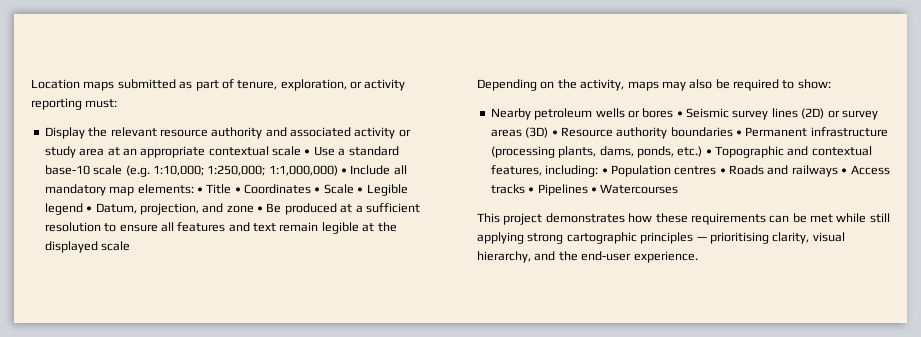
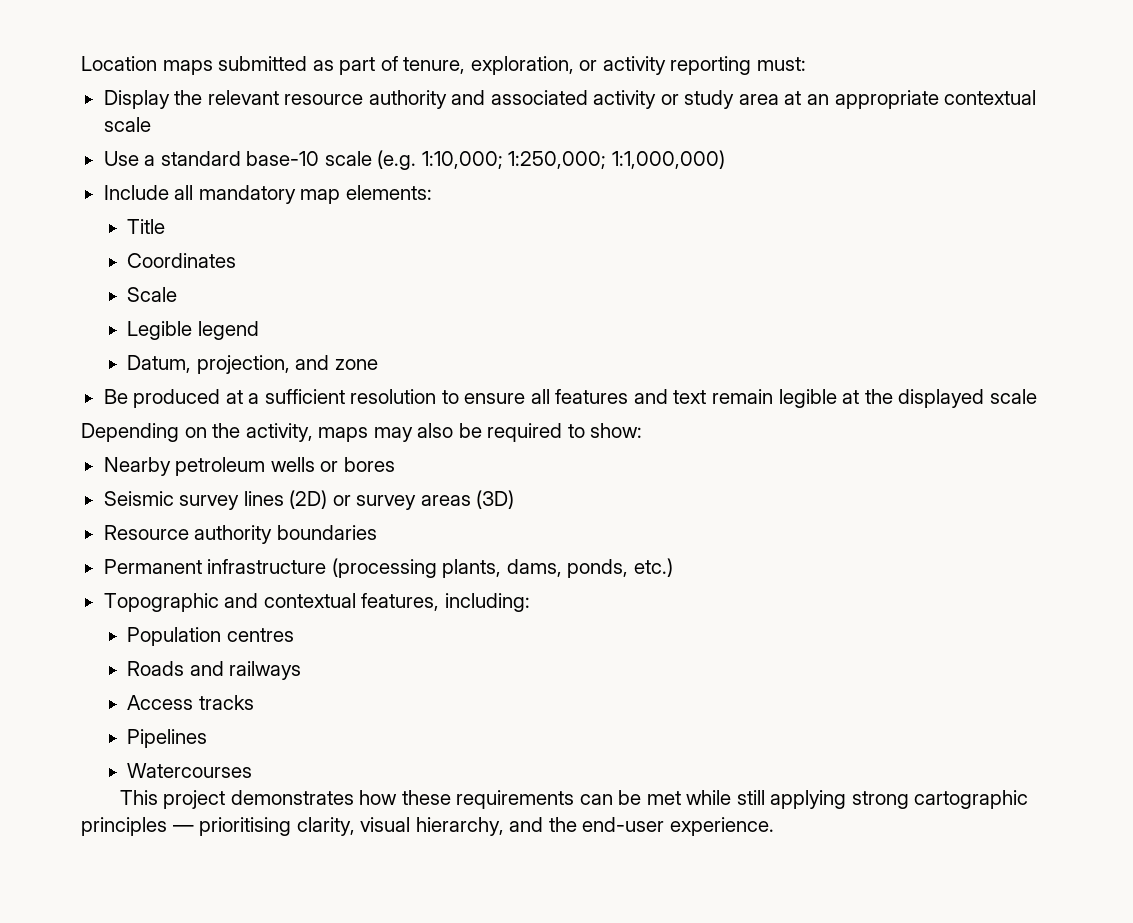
[304,149,311,155] • -> (151, 124) //
[341,168,347,174] • -> (725, 159) //
[196,187,203,193] • -> (432, 192) //
[234,187,241,193] • -> (166, 226) //
[314,187,321,193] • -> (237, 260) //
[357,187,364,193] • -> (178, 294) //
[86,206,93,212] • -> (259, 330) //
[257,206,263,212] • -> (378, 364) //
[676,111,683,117] • -> (395, 464) //
[551,130,558,136] • -> (515, 499) //
[736,130,742,136] • -> (377, 532) //
[705,149,712,155] • -> (673, 567) //
[601,168,608,174] • -> (530, 602) //
[719,168,726,174] • -> (294, 635) //
[841,168,848,174] • -> (302, 670) //
[528,187,535,193] • -> (254, 702) //
[590,187,597,193] • -> (208, 738) //

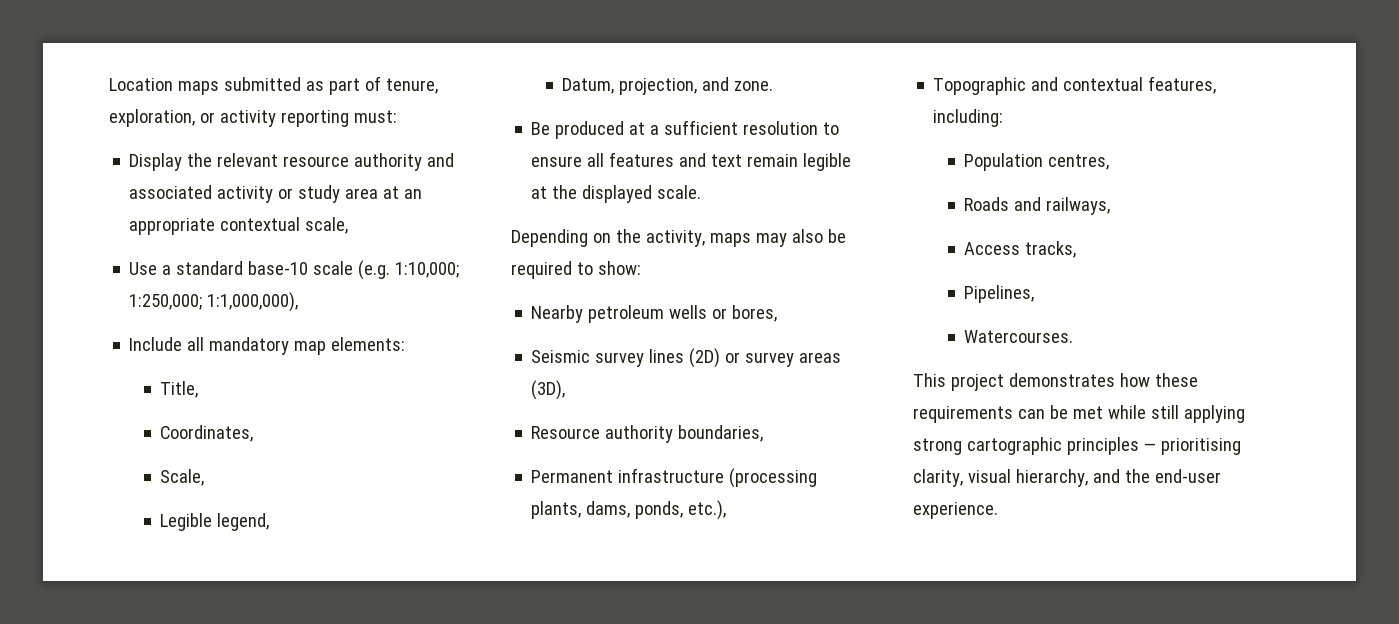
[103,117,151,132] scale -> [305,217,349,234] scale,
[611,150,725,169] 1:1,000,000) -> [207,292,299,312] 1:1,000,000),
[127,219,166,234] [127,253,237,268] [127,287,178,302] Title // Coordinates // Scale -> [160,381,199,398] [160,425,254,442] [160,469,205,486] Title, // Coordinates, // Scale,
[197,321,259,340] legend -> [217,513,270,531] legend,
[334,359,378,370] zone -> [734,81,774,91] zone.
[989,389,1037,404] scale -> [657,185,702,199] scale.
[343,457,395,472] bores -> [732,305,778,322] bores,
[476,490,515,509] (3D) -> [531,380,566,400] (3D),
[276,525,377,540] boundaries -> [678,425,764,442] boundaries,
[633,558,673,577] etc.) -> [688,500,727,520] etc.),
[226,628,294,642] centres -> [1048,154,1110,170] centres,
[229,661,302,680] railways -> [1046,197,1111,215] railways,
[198,695,254,710] [127,729,208,748] [127,763,253,778] tracks // Pipelines // Watercourses -> [1025,241,1077,258] [964,285,1035,303] [964,330,1074,343] tracks, // Pipelines, // Watercourses.

